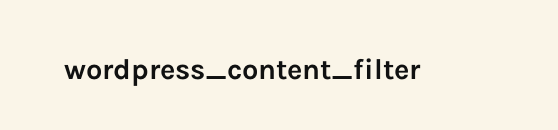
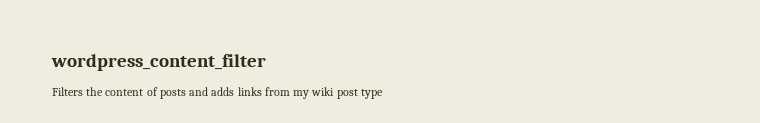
(421, 72) none -> [52,87,383,99] // Filters the content of posts and adds links from my wiki post type

